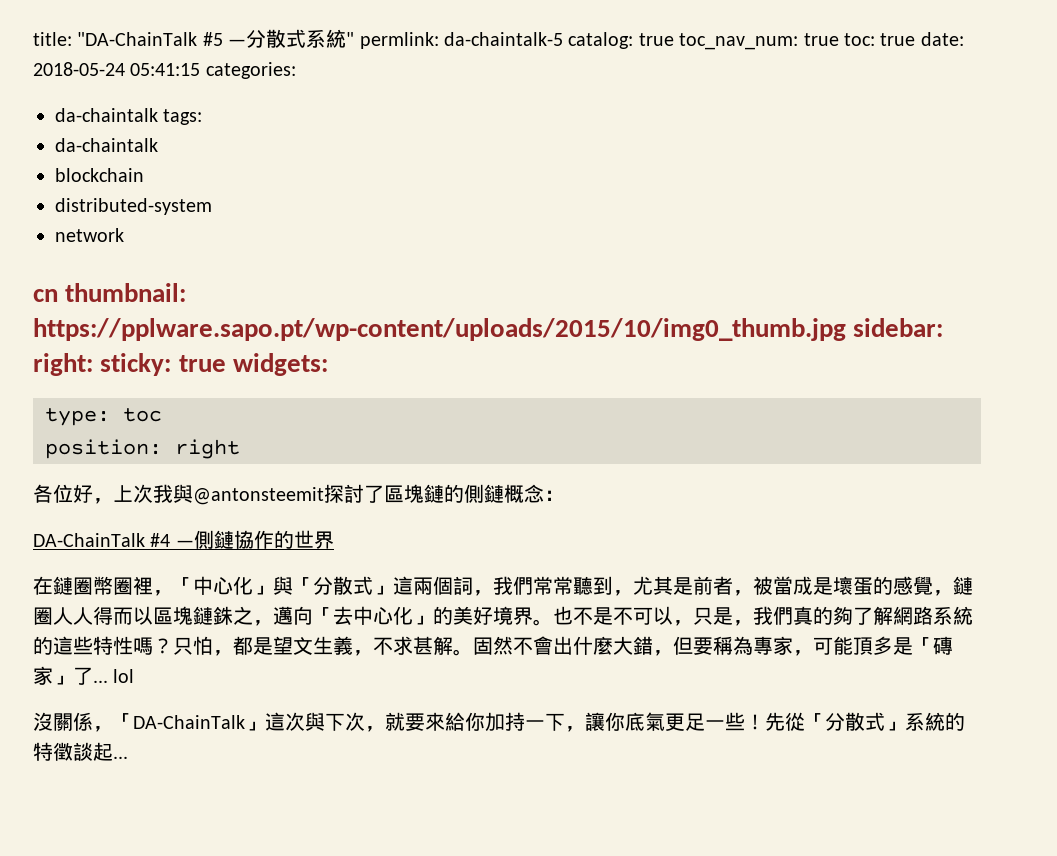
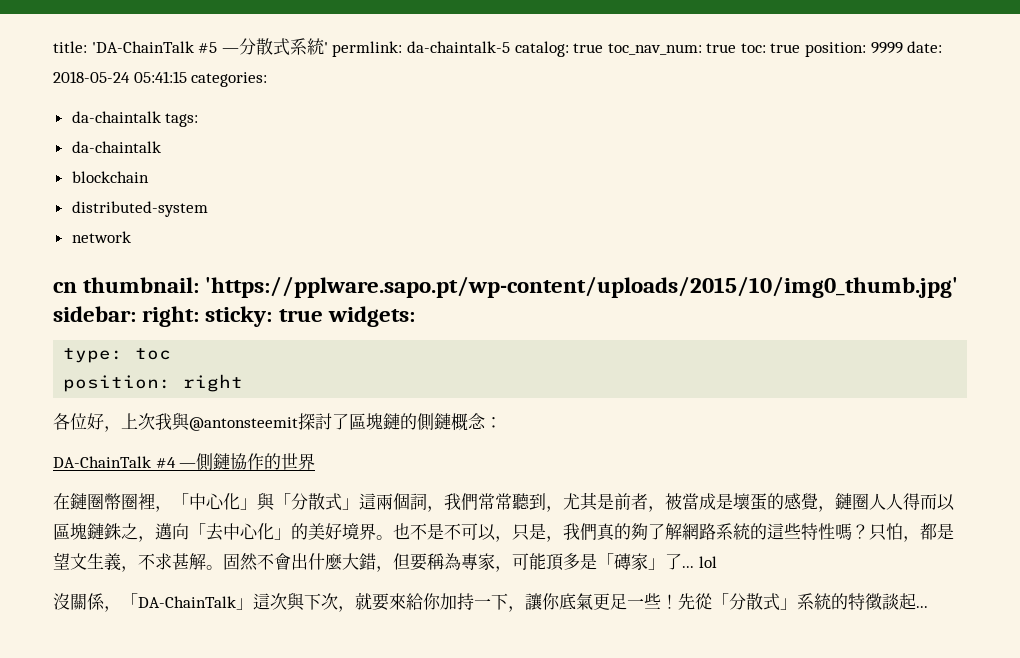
[77,32,198,46] "DA-ChainTalk -> [91,41,194,53] 'DA-ChainTalk
[346,32,355,46] " -> [323,42,328,53] '
(916, 39) none -> [805,42,903,57] position: 9999
[33,318,846,341] https://pplware.sapo.pt/wp-content/uploads/2015/10/img0_thumb.jpg -> [205,276,959,298] 'https://pplware.sapo.pt/wp-content/uploads/2015/10/img0_thumb.jpg'

